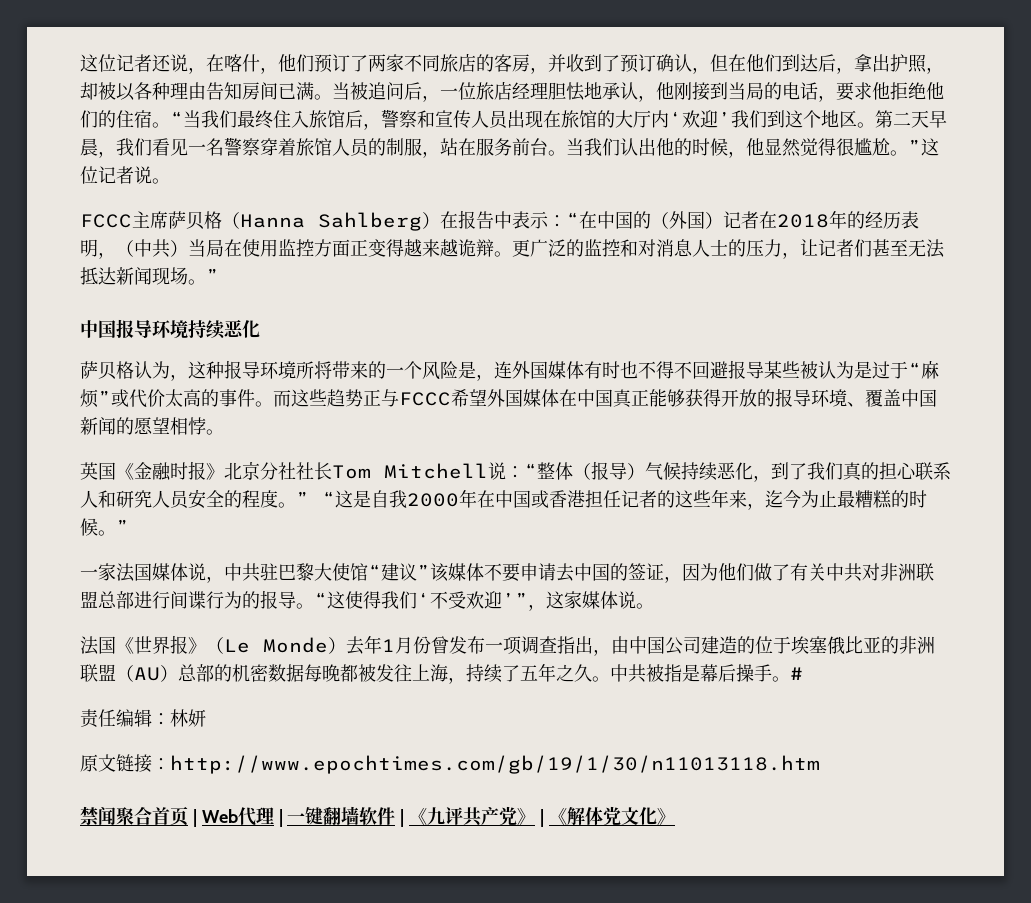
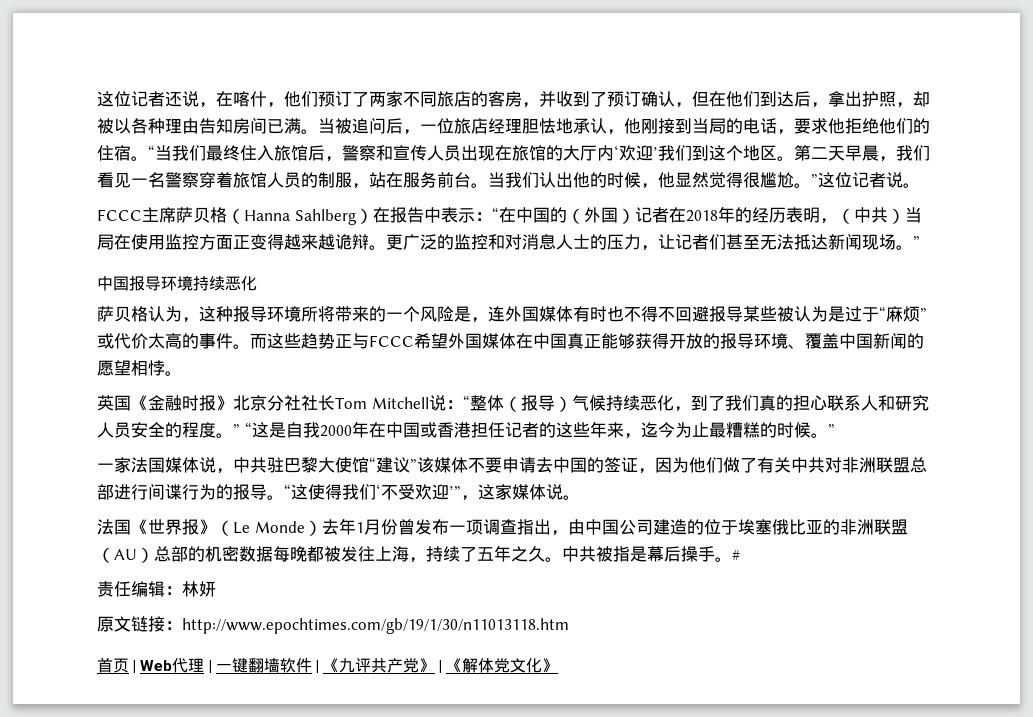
[80,806,152,826] 禁闻聚合 -> (569, 626) none

